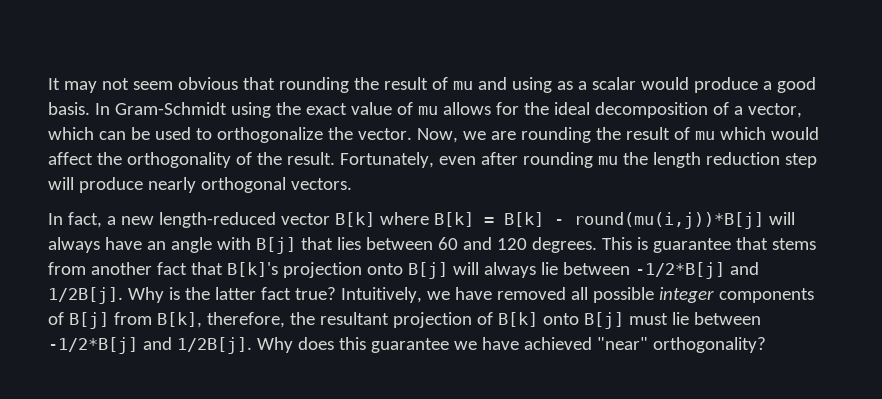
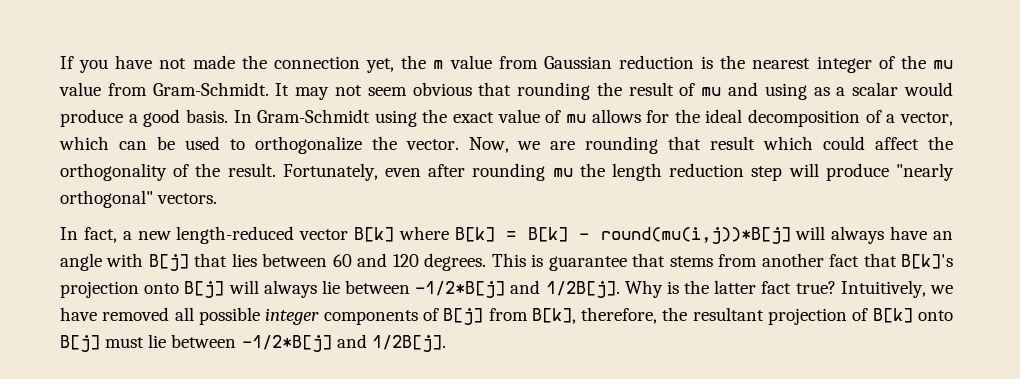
(48, 84) none -> [60,55,953,73] [59,82,269,96] If you have not made the connection yet, the m value from Gaussian reduction is the nearest integer of the mu value from Gram-Schmidt.
[595,127,819,140] the result of mu which would -> [668,136,866,150] that result which could
[147,177,286,193] nearly orthogonal -> [896,163,955,181] [60,190,153,208] "nearly orthogonal"
[256,337,766,353] Why does this guarantee we have achieved "near" orthogonality? -> (446, 343) none

